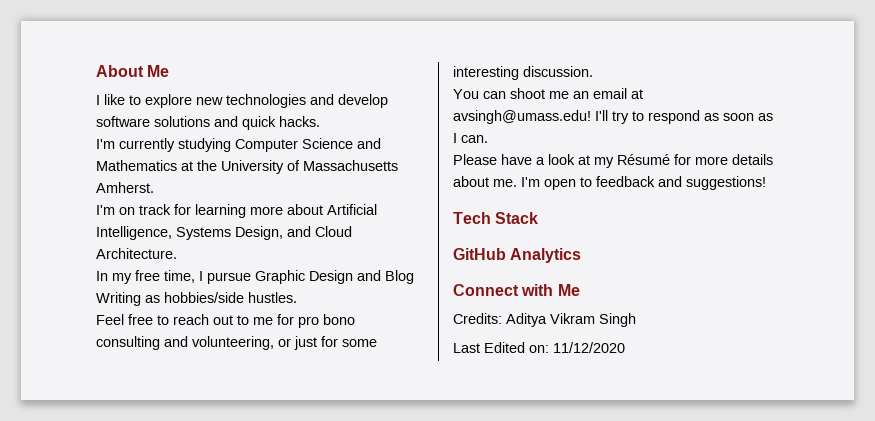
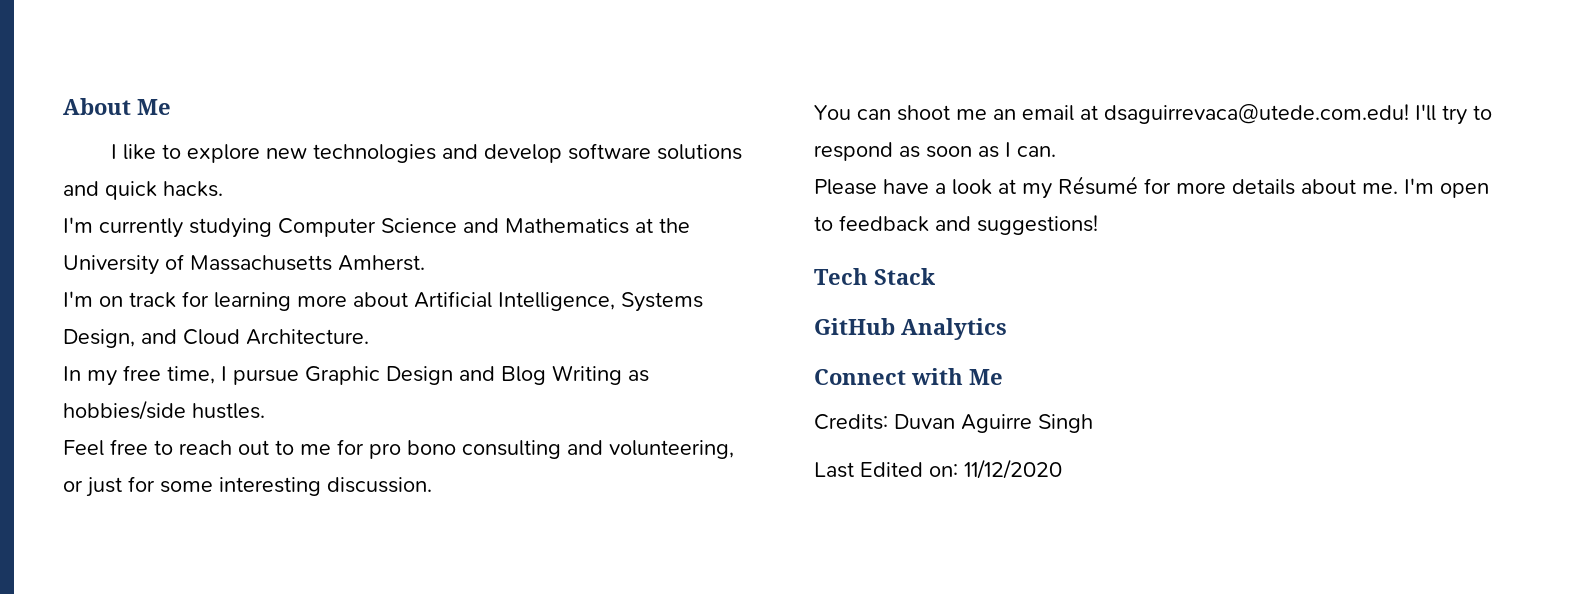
[453,110,591,124] avsingh@umass.edu! -> [1104,104,1409,124] dsaguirrevaca@utede.com.edu!
[506,313,595,327] Aditya Vikram -> [894,414,1032,433] Duvan Aguirre

